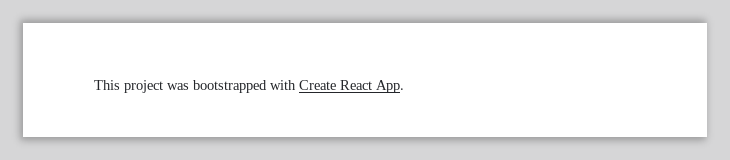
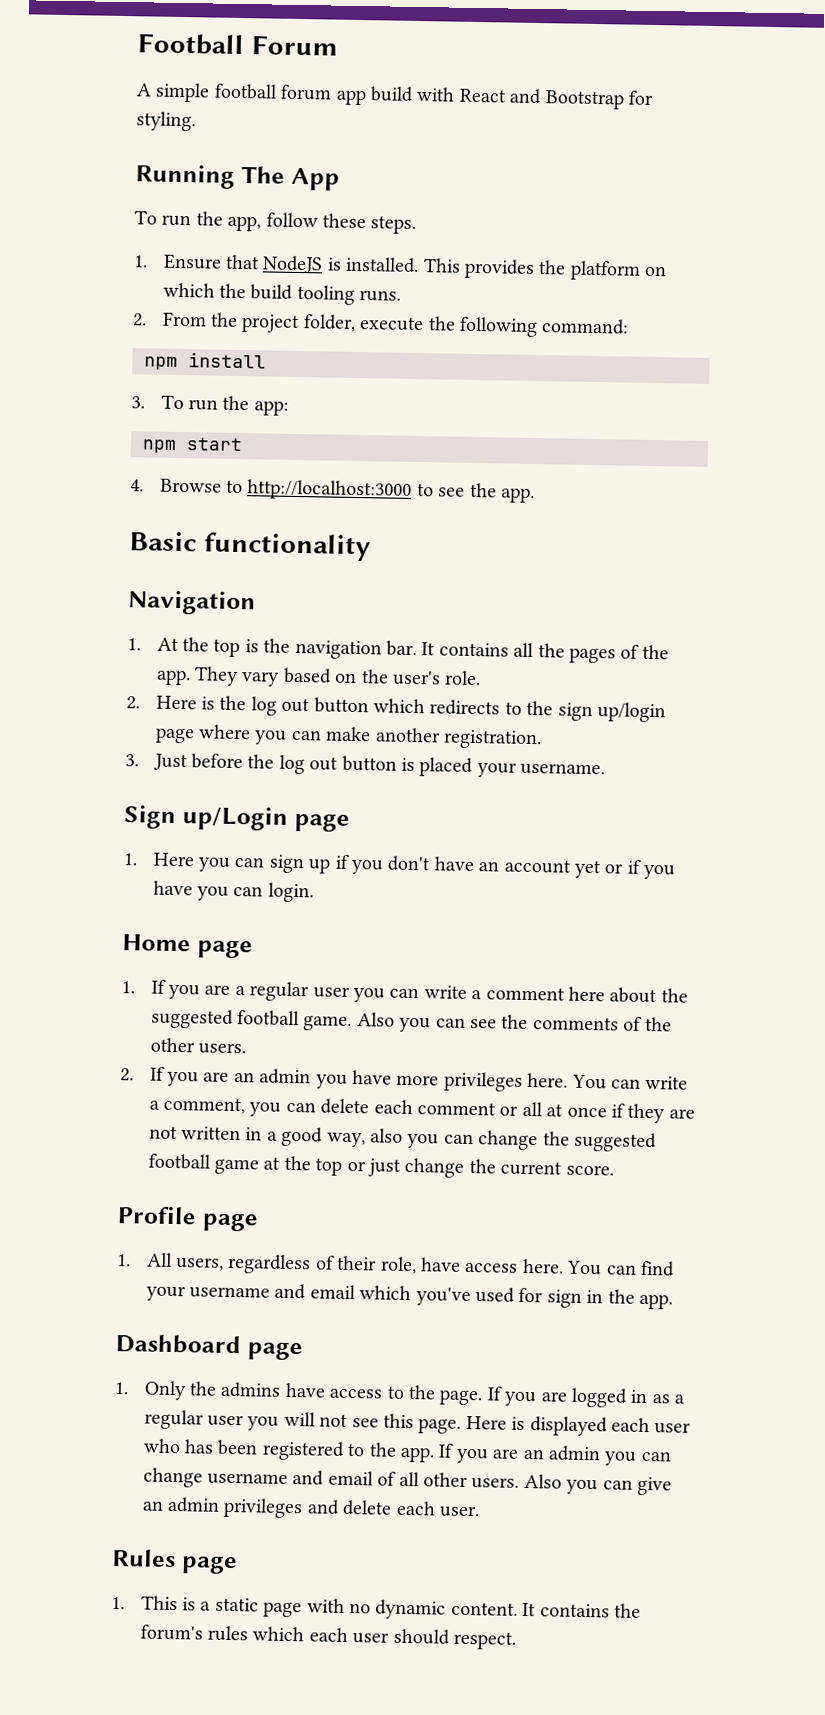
[94,80,404,93] This project was bootstrapped with Create React App. -> [137,33,338,56] [136,82,654,110] [136,111,196,132] [135,164,340,191] [134,210,417,234] [133,253,668,281] [162,282,402,305] [132,311,630,338] [144,352,266,370] [131,394,289,416] [142,437,243,453] [130,478,535,504] [129,531,371,562] [128,590,256,616] [127,637,669,664] [155,666,482,687] [126,695,666,723] [154,724,542,750] [125,753,606,778] [124,805,350,832] [123,852,676,880] [152,880,314,903] [122,934,253,959] [121,979,688,1004] [150,1008,672,1033] [149,1037,246,1055] [120,1066,689,1092] [148,1096,695,1124] [148,1125,657,1153] [147,1153,614,1178] [117,1206,258,1232] [117,1252,675,1277] [145,1283,673,1310] [115,1334,303,1361] [114,1380,686,1408] [143,1409,692,1437] [142,1438,671,1466] [142,1467,672,1496] [141,1496,480,1519] [111,1549,238,1575] [111,1595,641,1620] [139,1624,516,1650] Football Forum // A simple football forum app build with React and Bootstrap for styling. // Running The App // To run the app, follow these steps. // 1. Ensure that NodeJS is installed. This provides the platform on which the build tooling runs. // 2. From the project folder, execute the following command: // npm install // 3. To run the app: // npm start // 4. Browse to http://localhost:3000 to see the app. // Basic functionality // Navigation // 1. At the top is the navigation bar. It contains all the pages of the app. They vary based on the user's role. // 2. Here is the log out button which redirects to the sign up/login page where you can make another registration. // 3. Just before the log out button is placed your username. // Sign up/Login page // 1. Here you can sign up if you don't have an account yet or if you have you can login. // Home page // 1. If you are a regular user you can write a comment here about the suggested football game. Also you can see the comments of the other users. // 2. If you are an admin you have more privileges here. You can write a comment, you can delete each comment or all at once if they are not written in a good way, also you can change the suggested football game at the top or just change the current score. // Profile page // 1. All users, regardless of their role, have access here. You can find your username and email which you've used for sign in the app. // Dashboard page // 1. Only the admins have access to the page. If you are logged in as a regular user you will not see this page. Here is displayed each user who has been registered to the app. If you are an admin you can change username and email of all other users. Also you can give an admin privileges and delete each user. // Rules page // 1. This is a static page with no dynamic content. It contains the forum's rules which each user should respect.

